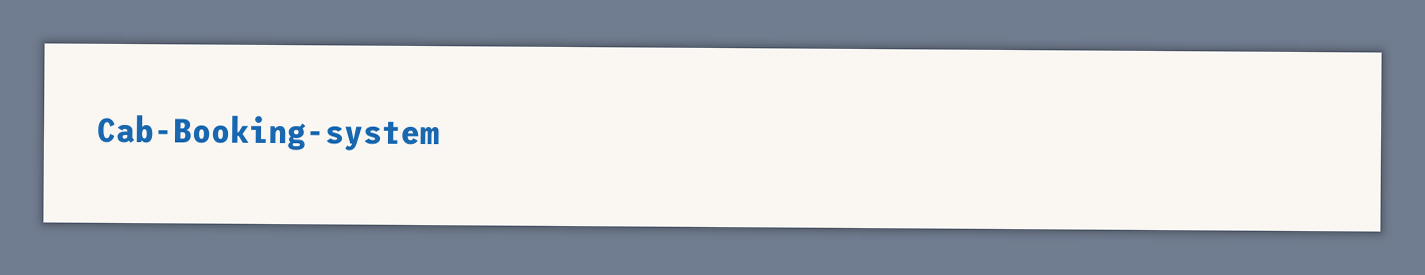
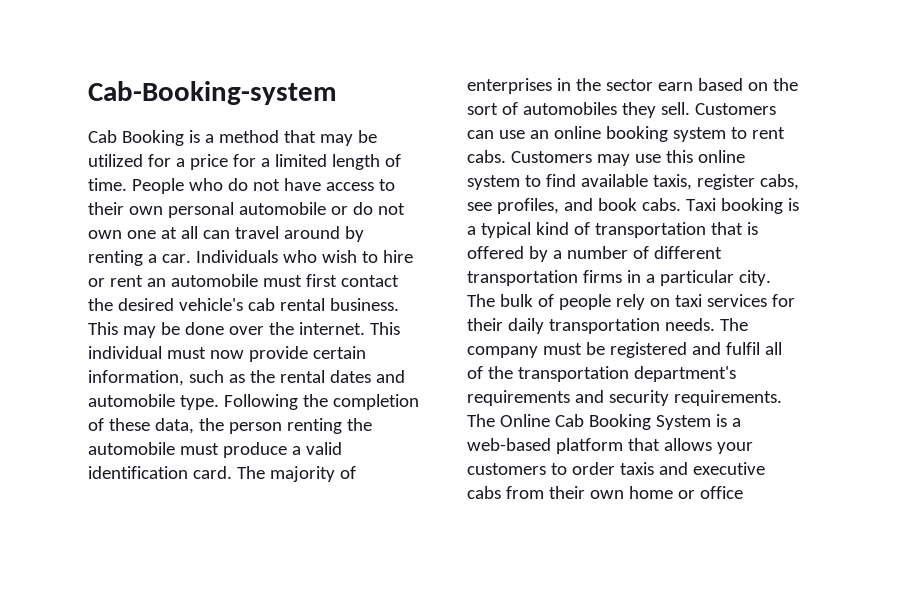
(440, 133) none -> [88,130,377,146] [88,154,401,170] [88,178,395,194] [88,202,405,218] [88,226,364,242] [88,250,413,266] [88,274,399,287] [88,298,399,311] [88,322,400,338] [88,346,366,362] [88,370,405,386] [88,394,419,410] [88,418,372,434] [88,442,342,458] [88,466,356,482] [467,78,798,94] [467,102,776,118] [467,126,785,142] [467,150,745,166] [467,174,799,190] [467,198,799,214] [467,222,758,238] [467,246,722,262] [467,270,771,286] [467,294,795,310] [467,318,748,334] [467,342,782,358] [467,366,736,382] [467,390,782,406] [467,414,741,430] [467,438,753,454] [467,462,765,475] [467,486,743,499] // Cab Booking is a method that may be utilized for a price for a limited length of time. People who do not have access to their own personal automobile or do not own one at all can travel around by renting a car. Individuals who wish to hire or rent an automobile must first contact the desired vehicle's cab rental business. This may be done over the internet. This individual must now provide certain information, such as the rental dates and automobile type. Following the completion of these data, the person renting the automobile must produce a valid identification card. The majority of enterprises in the sector earn based on the sort of automobiles they sell. Customers can use an online booking system to rent cabs. Customers may use this online system to find available taxis, register cabs, see profiles, and book cabs. Taxi booking is a typical kind of transportation that is offered by a number of different transportation firms in a particular city. The bulk of people rely on taxi services for their daily transportation needs. The company must be registered and fulfil all of the transportation department's requirements and security requirements. The Online Cab Booking System is a web-based platform that allows your customers to order taxis and executive cabs from their own home or office

